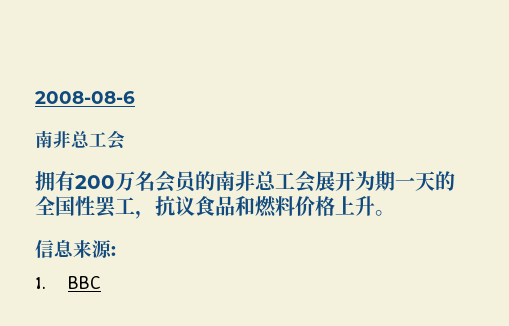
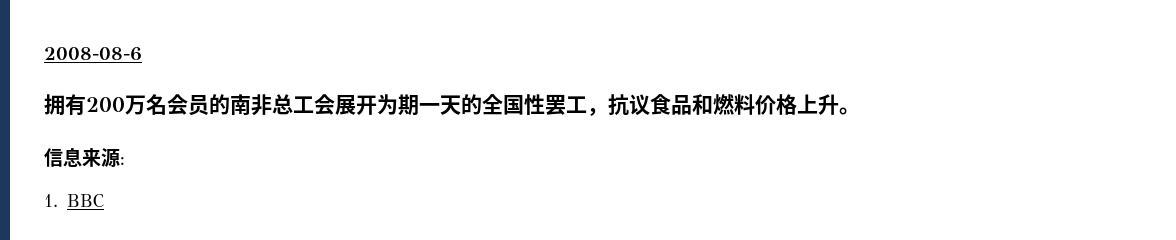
[35,130,125,150] // 南非总工会 -> (142, 54) none

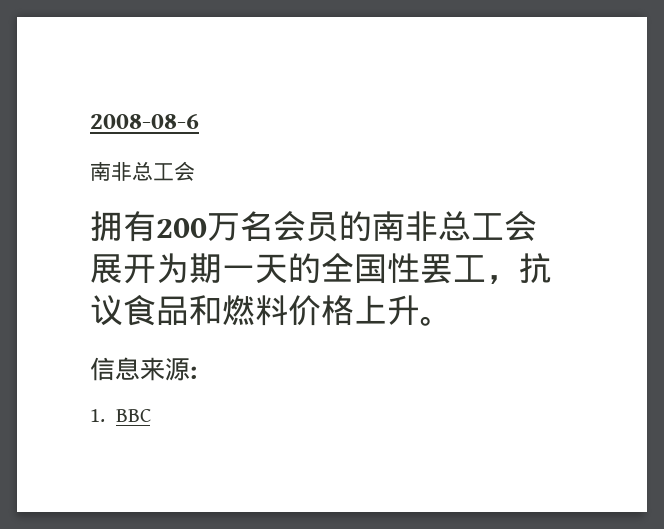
(142, 54) none -> [90,161,195,181] // 南非总工会

